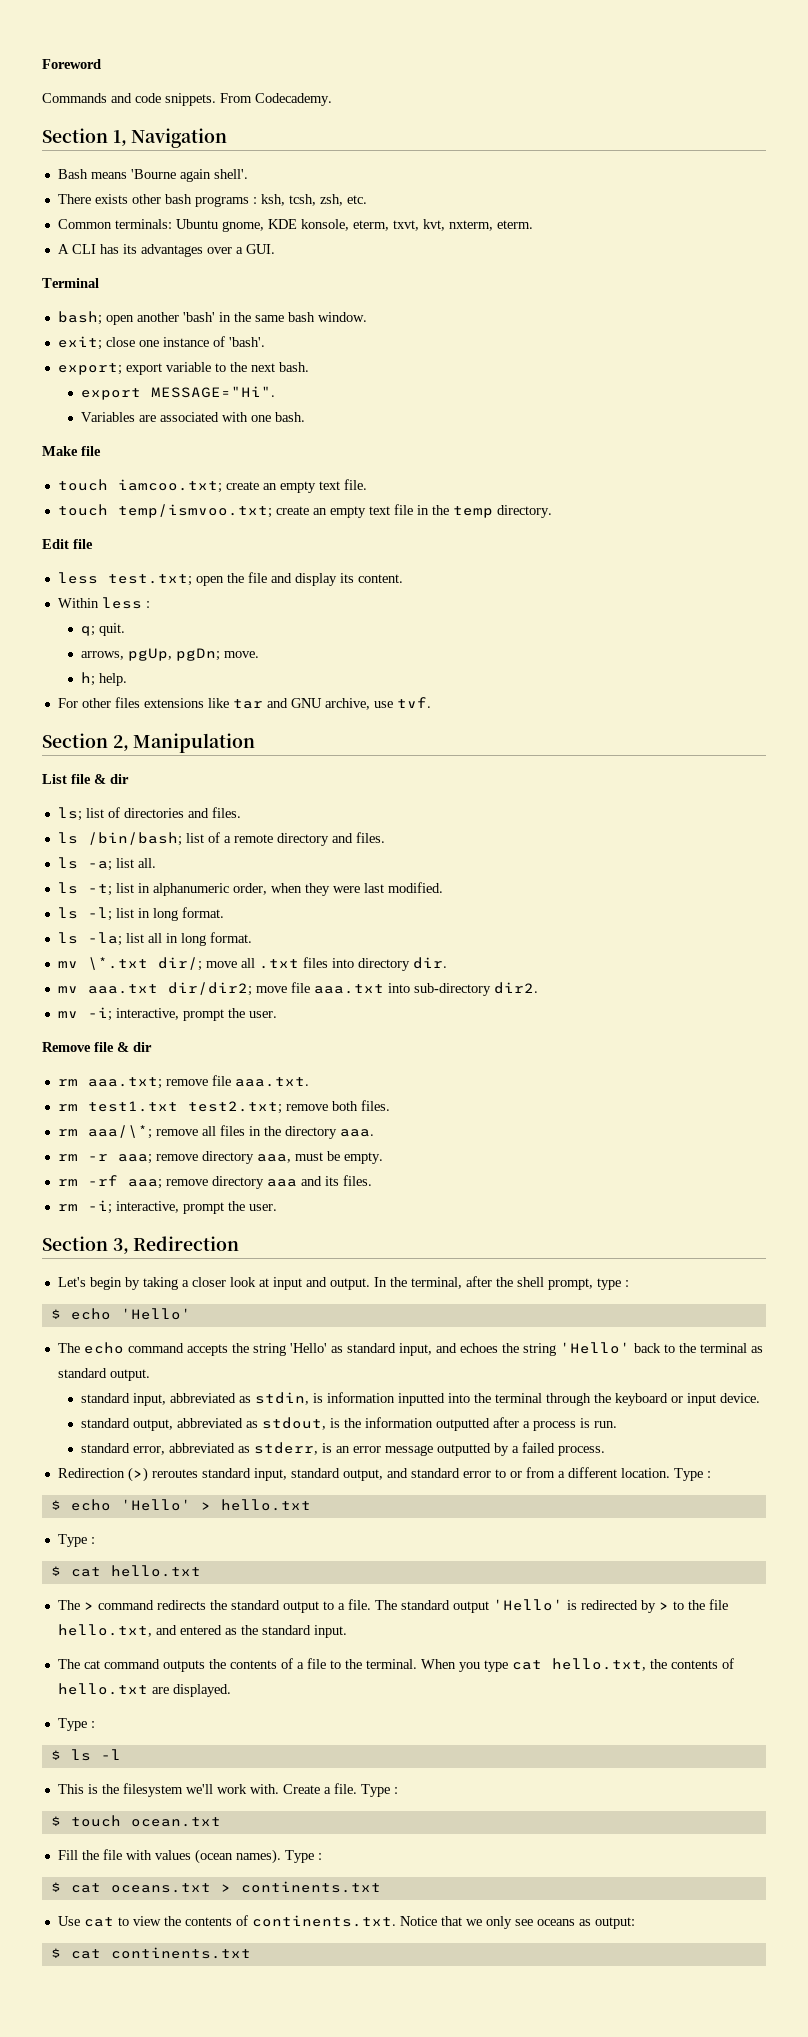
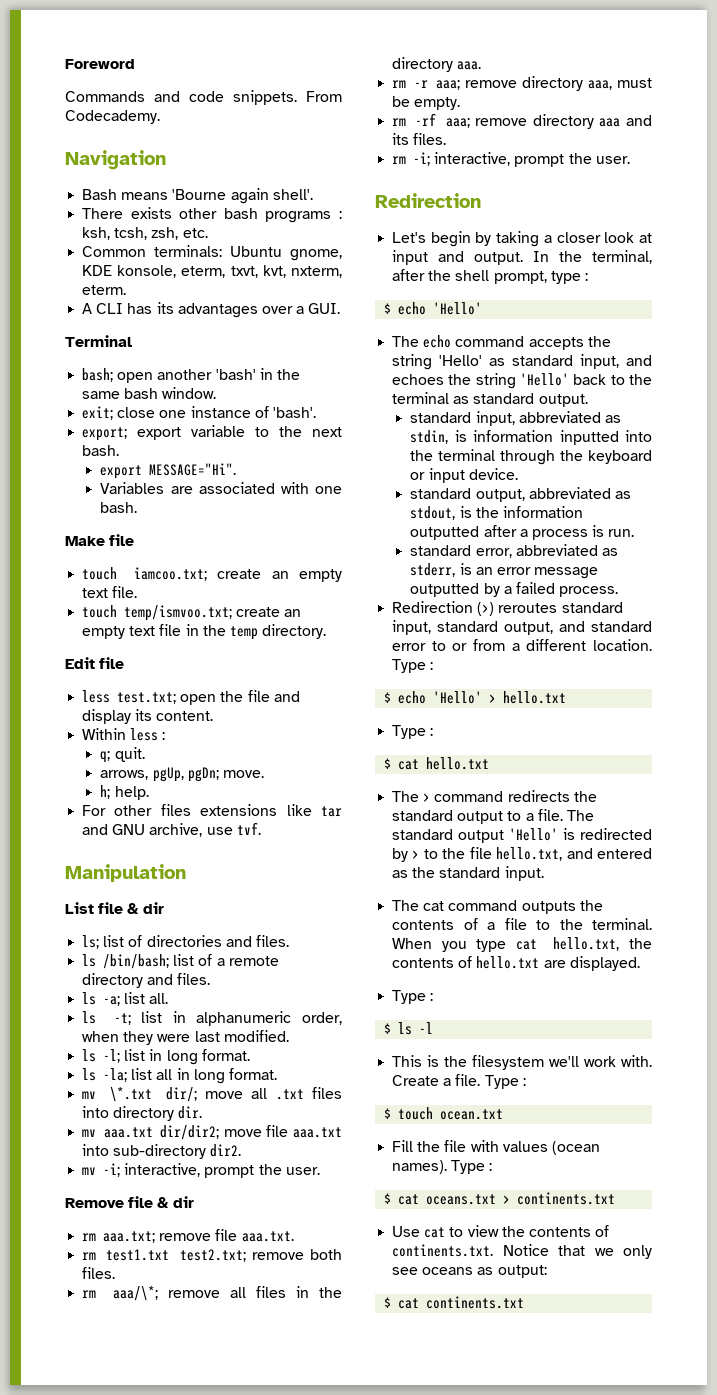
[42,128,127,146] Section 1, -> (160, 117) none
[42,733,129,751] Section 2, -> (261, 828) none
[42,1236,129,1254] Section 3, -> (630, 160) none

